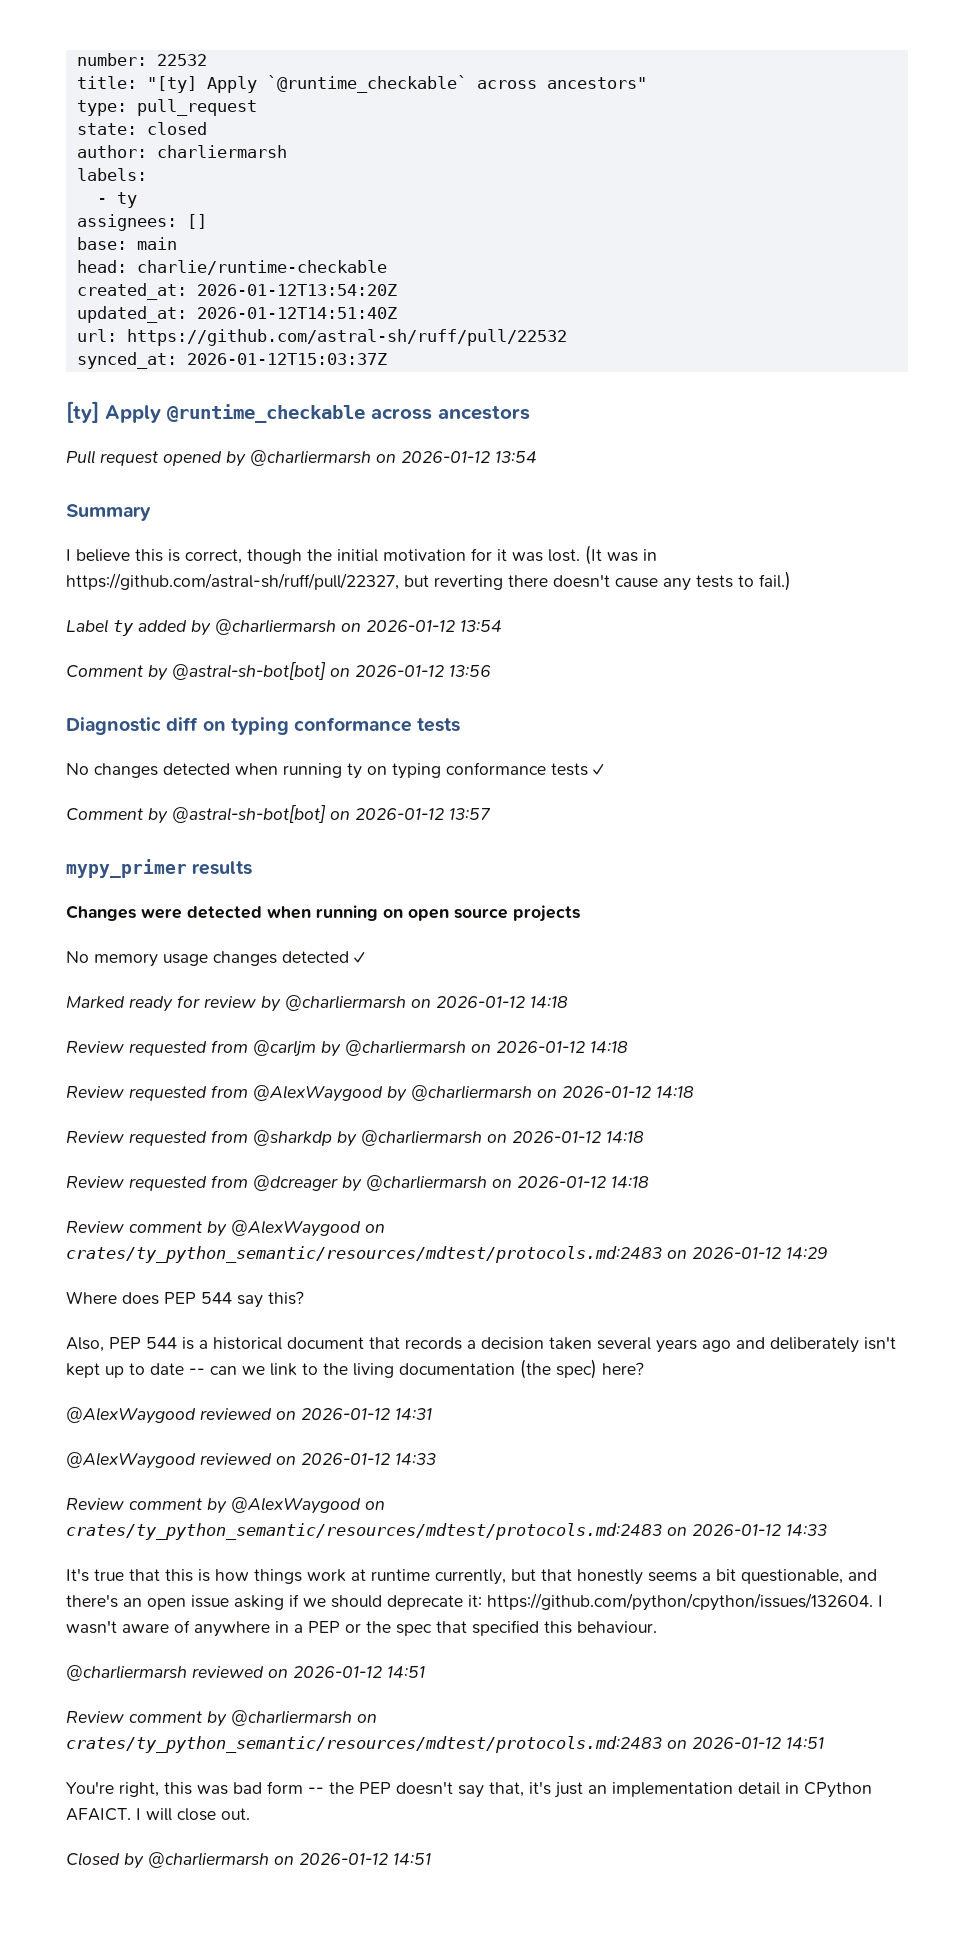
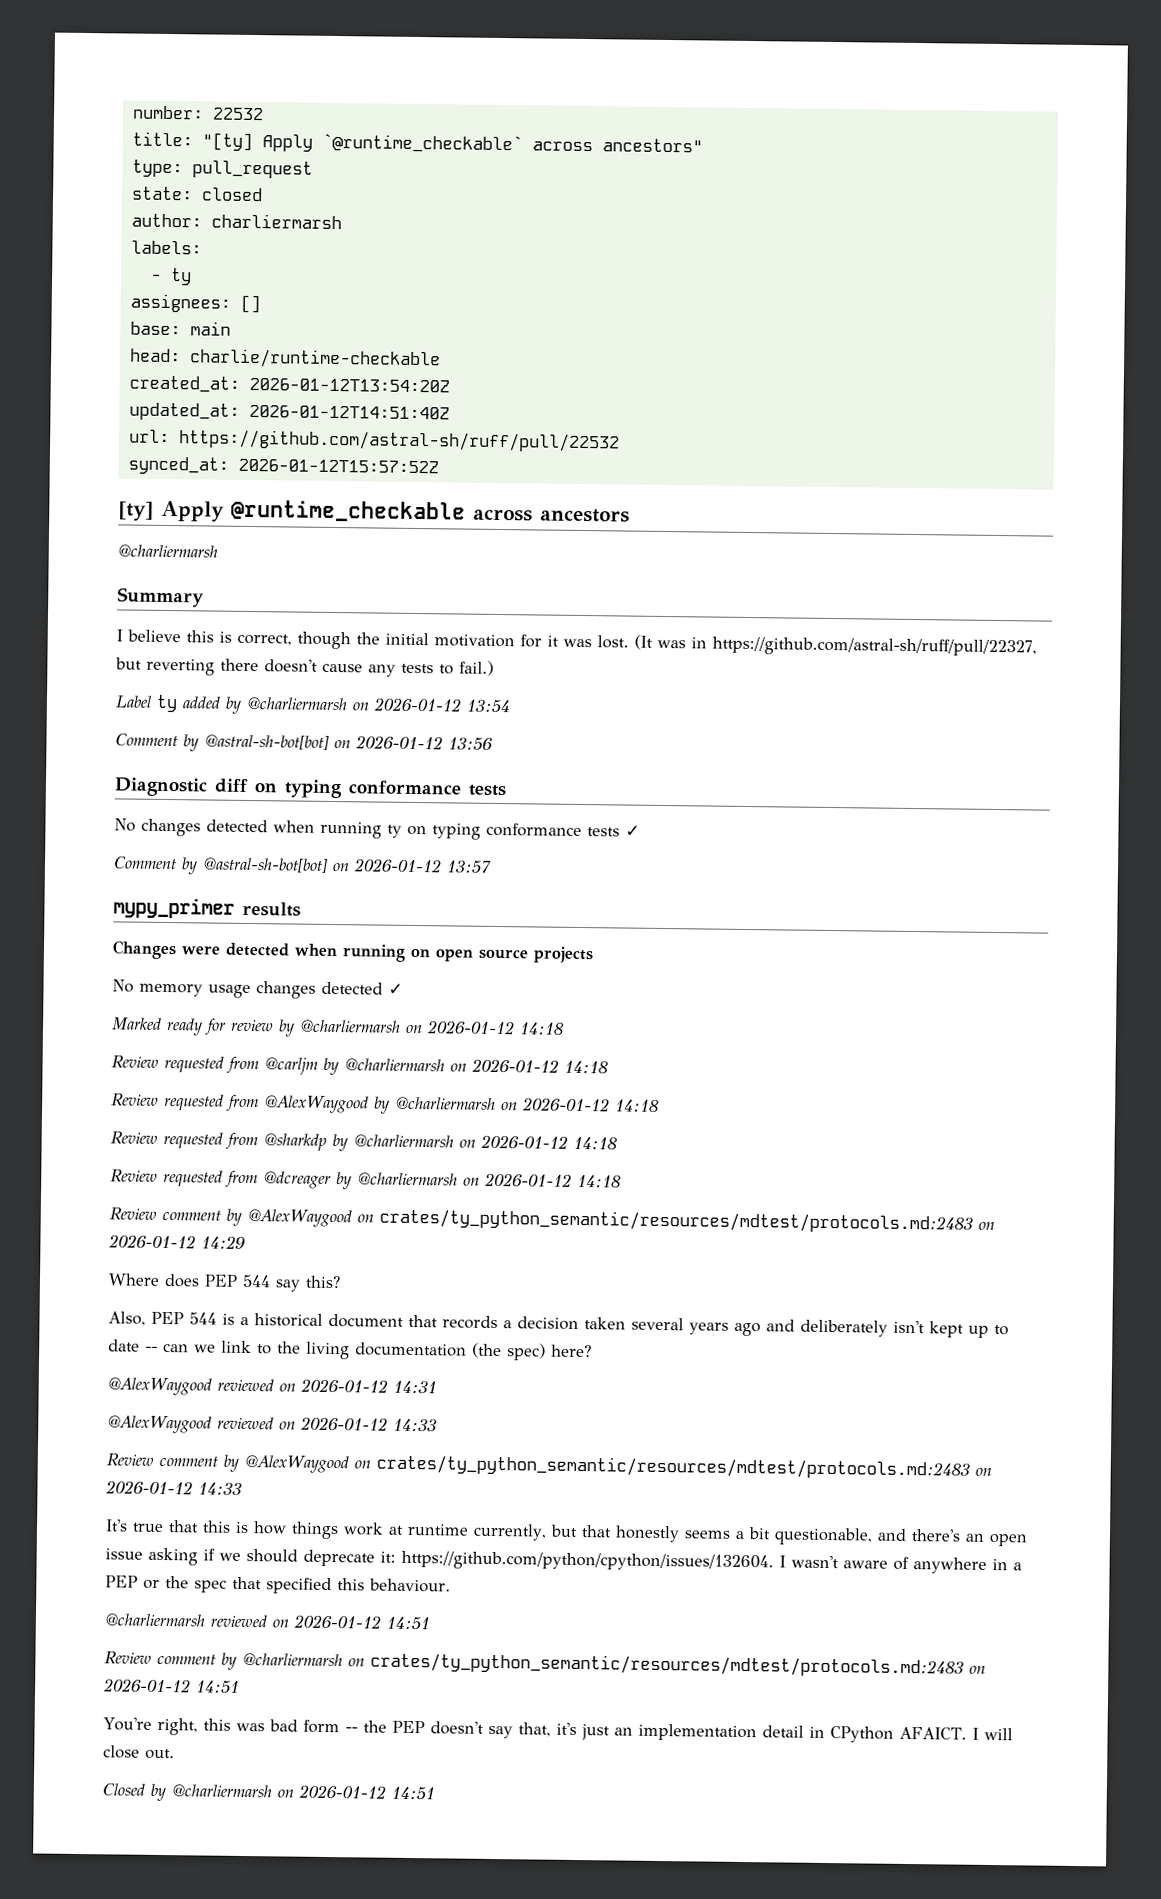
[186,353,387,365] 2026-01-12T15:03:37Z -> [237,458,439,474] 2026-01-12T15:57:52Z
[66,450,537,467] Pull request opened by @charliermarsh on 2026-01-12 13:54 -> [117,544,218,558] @charliermarsh

